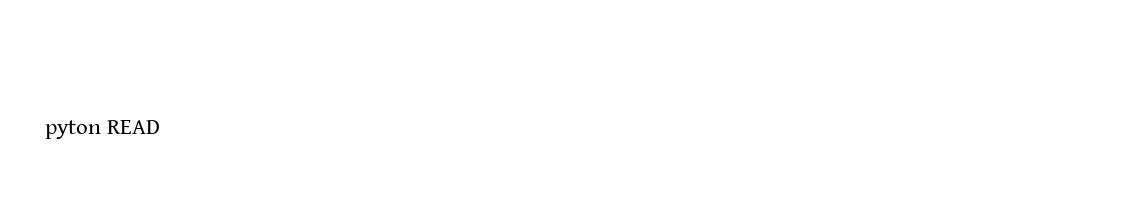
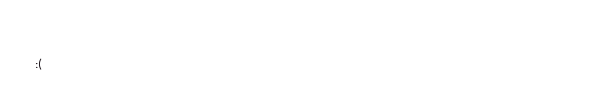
[45,120,161,139] pyton READ -> [35,58,42,70] :(

